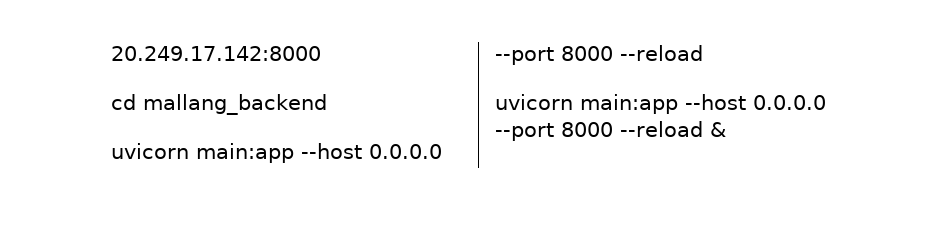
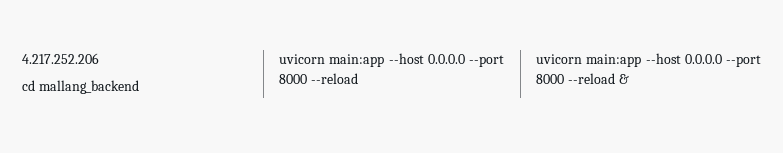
[111,46,321,61] 20.249.17.142:8000 -> [22,53,99,64] 4.217.252.206

